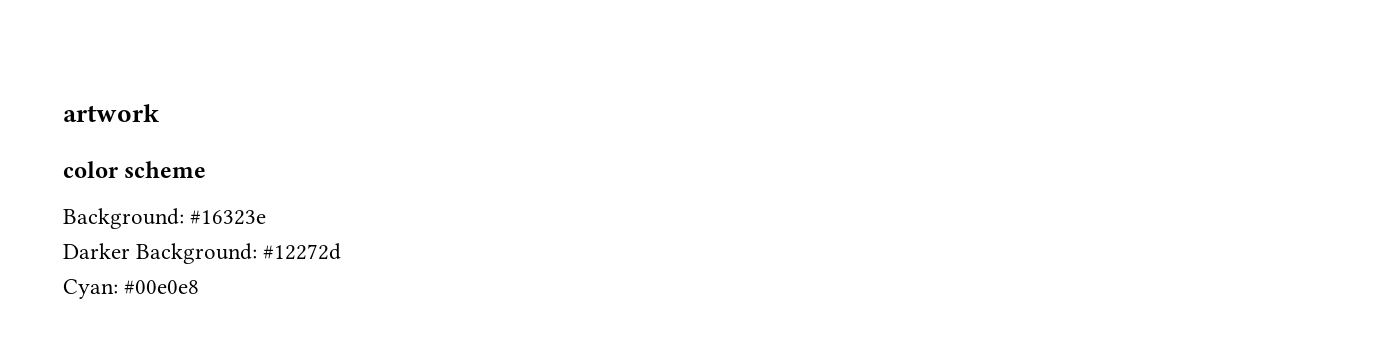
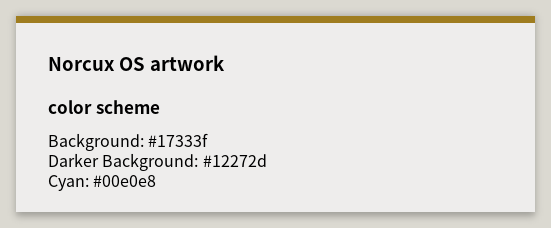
(63, 113) none -> [48,57,145,71] Norcux OS
[190,210,267,225] #16323e -> [148,133,209,147] #17333f

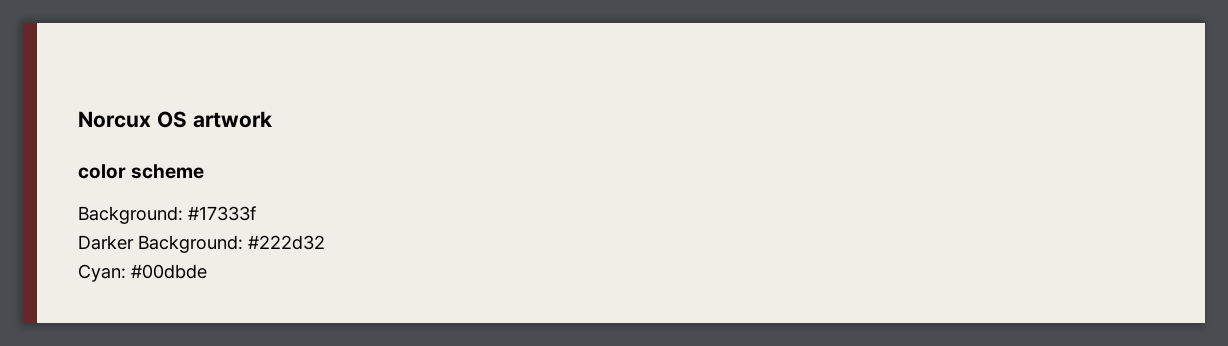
[202,154,267,167] #12272d -> [248,235,325,250] #222d32
[93,175,157,187] #00e0e8 -> [131,264,207,279] #00dbde

